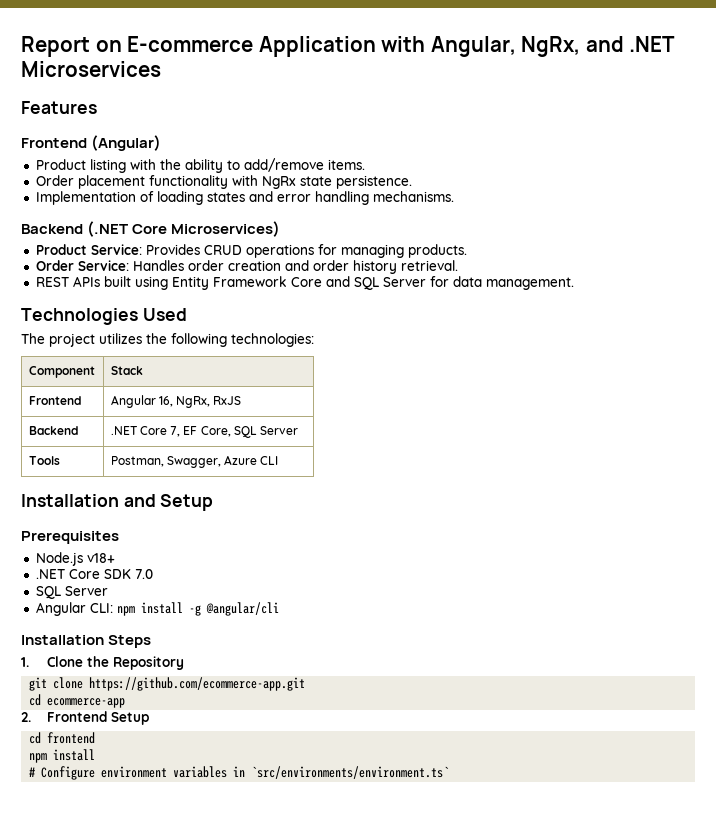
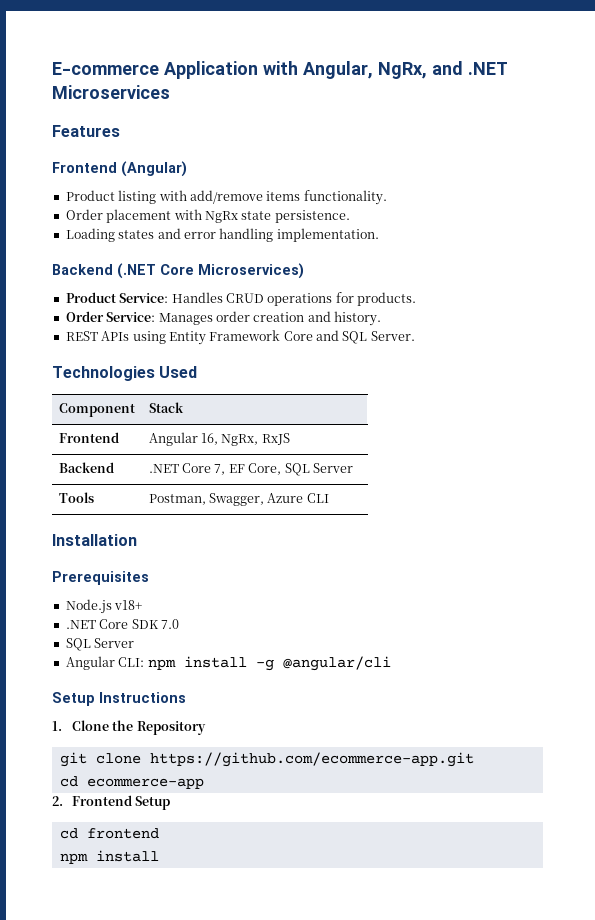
[21,36,122,57] Report on -> (52, 68) none
[159,158,365,173] the ability to add/remove items. -> [189,190,387,205] add/remove items functionality.
[148,175,228,189] functionality -> (172, 216) none
[35,191,203,205] Implementation of loading -> [65,228,115,242] Loading
[372,191,454,202] mechanisms. -> [276,228,379,242] implementation.
[145,244,200,255] Provides -> [171,292,223,303] Handles
[340,244,404,258] managing -> (354, 297) none
[132,260,184,271] Handles -> [158,313,213,325] Manages
[312,260,458,274] order history retrieval. -> [334,311,381,326] history.
[103,276,131,287] built -> (130, 336) none
[382,276,574,290] [21,308,187,325] [21,333,314,347] Server for data management. // Technologies Used // The project utilizes the following technologies: -> [370,331,415,341] [52,366,198,381] Server. // Technologies Used
[123,494,214,511] and Setup -> (137, 540) none
[21,635,152,648] Installation Steps -> [52,692,186,706] Setup Instructions
[29,766,450,780] // # Configure environment variables in `src/environments/environment.ts` -> (159, 856) none

